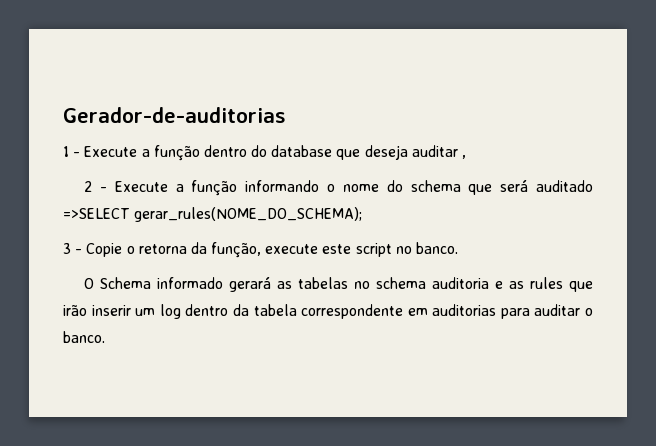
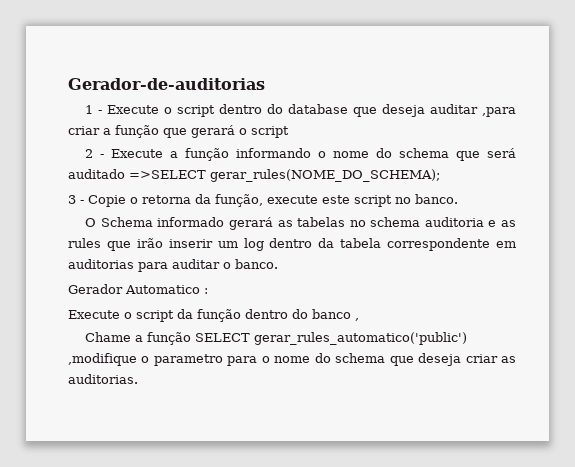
[141,145,200,161] a função -> [164,105,216,117] o script
[462,155,467,159] , -> [482,107,516,117] [68,125,289,138] ,para criar a função que gerará o script
(105, 337) none -> [68,284,208,294] [68,309,359,322] [85,332,468,345] [68,353,516,366] [68,374,138,384] // Gerador Automatico : // Execute o script da função dentro do banco , // Chame a função SELECT gerar_rules_automatico('public') ,modifique o parametro para o nome do schema que deseja criar as auditorias.

